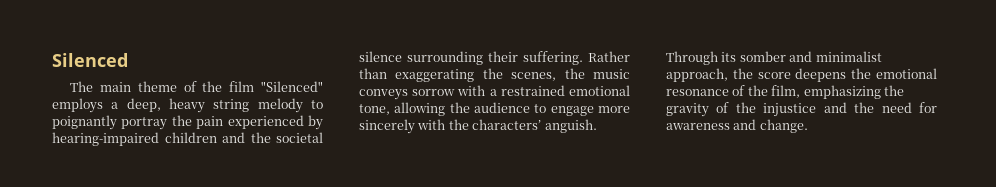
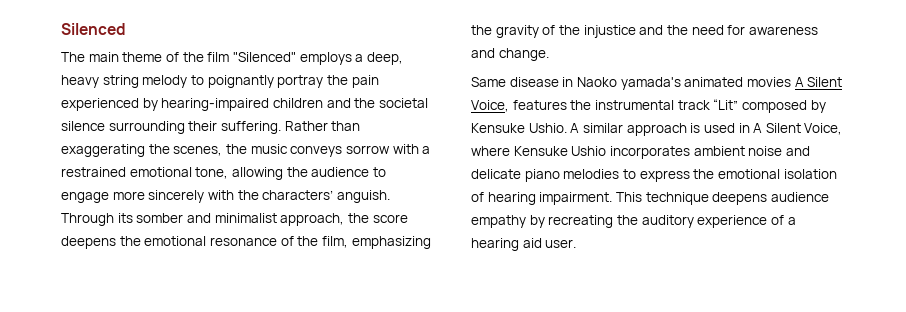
(808, 126) none -> [471,77,843,90] [471,99,826,113] [471,123,843,136] [471,146,810,159] [471,169,837,182] [471,192,829,205] [471,215,796,228] [471,238,577,251] // Same disease in Naoko yamada's animated movies A Silent Voice, features the instrumental track “Lit” composed by Kensuke Ushio. A similar approach is used in A Silent Voice, where Kensuke Ushio incorporates ambient noise and delicate piano melodies to express the emotional isolation of hearing impairment. This technique deepens audience empathy by recreating the auditory experience of a hearing aid user.

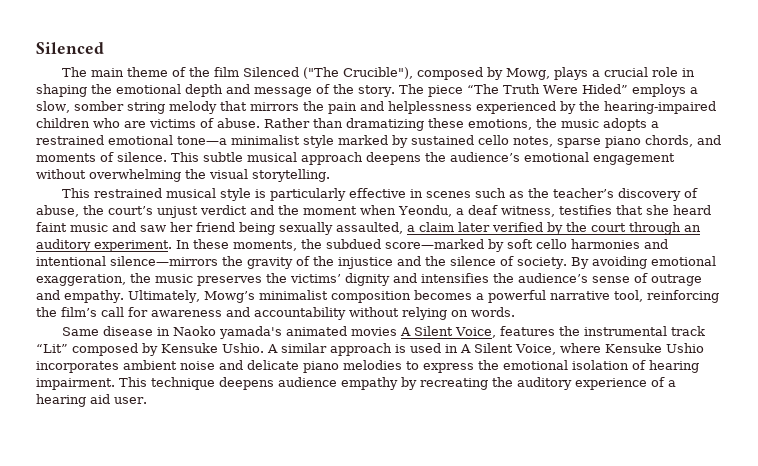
[232,52,403,65] [61,75,379,88] "Silenced" employs a deep, heavy string melody to poignantly portray the pain -> [243,67,696,80] [36,84,698,97] [36,101,472,114] Silenced ("The Crucible"), composed by Mowg, plays a crucial role in shaping the emotional depth and message of the story. The piece “The Truth Were Hided” employs a slow, somber string melody that mirrors the pain and helplessness
(158, 104) none -> [578,101,600,111] the
[326,98,428,108] [61,121,361,134] [61,144,431,157] [61,167,386,180] [61,190,390,203] [61,213,408,226] [61,236,431,249] and the societal silence surrounding their suffering. Rather than exaggerating the scenes, the music conveys sorrow with a restrained emotional tone, allowing the audience to engage more sincerely with the characters’ anguish. Through its somber and minimalist approach, the score deepens the emotional resonance of the film, emphasizing -> [93,118,659,131] [36,135,721,148] [36,152,675,165] [36,169,330,182] [62,188,699,201] [36,205,711,218] [36,222,701,235] [36,239,668,252] [36,256,218,266] who are victims of abuse. Rather than dramatizing these emotions, the music adopts a restrained emotional tone—a minimalist style marked by sustained cello notes, sparse piano chords, and moments of silence. This subtle musical approach deepens the audience’s emotional engagement without overwhelming the visual storytelling. // This restrained musical style is particularly effective in scenes such as the teacher’s discovery of abuse, the court’s unjust verdict and the moment when Yeondu, a deaf witness, testifies that she heard faint music and saw her friend being sexually assaulted, a claim later verified by the court through an auditory experiment. In these moments, the subdued score—marked by soft cello harmonies and intentional silence—mirrors
[691,25,818,35] [471,48,549,61] need for awareness and change. -> [450,256,716,269] [36,273,702,286] [36,290,719,303] [36,307,515,320] silence of society. By avoiding emotional exaggeration, the music preserves the victims’ dignity and intensifies the audience’s sense of outrage and empathy. Ultimately, Mowg’s minimalist composition becomes a powerful narrative tool, reinforcing the film’s call for awareness and accountability without relying on words.

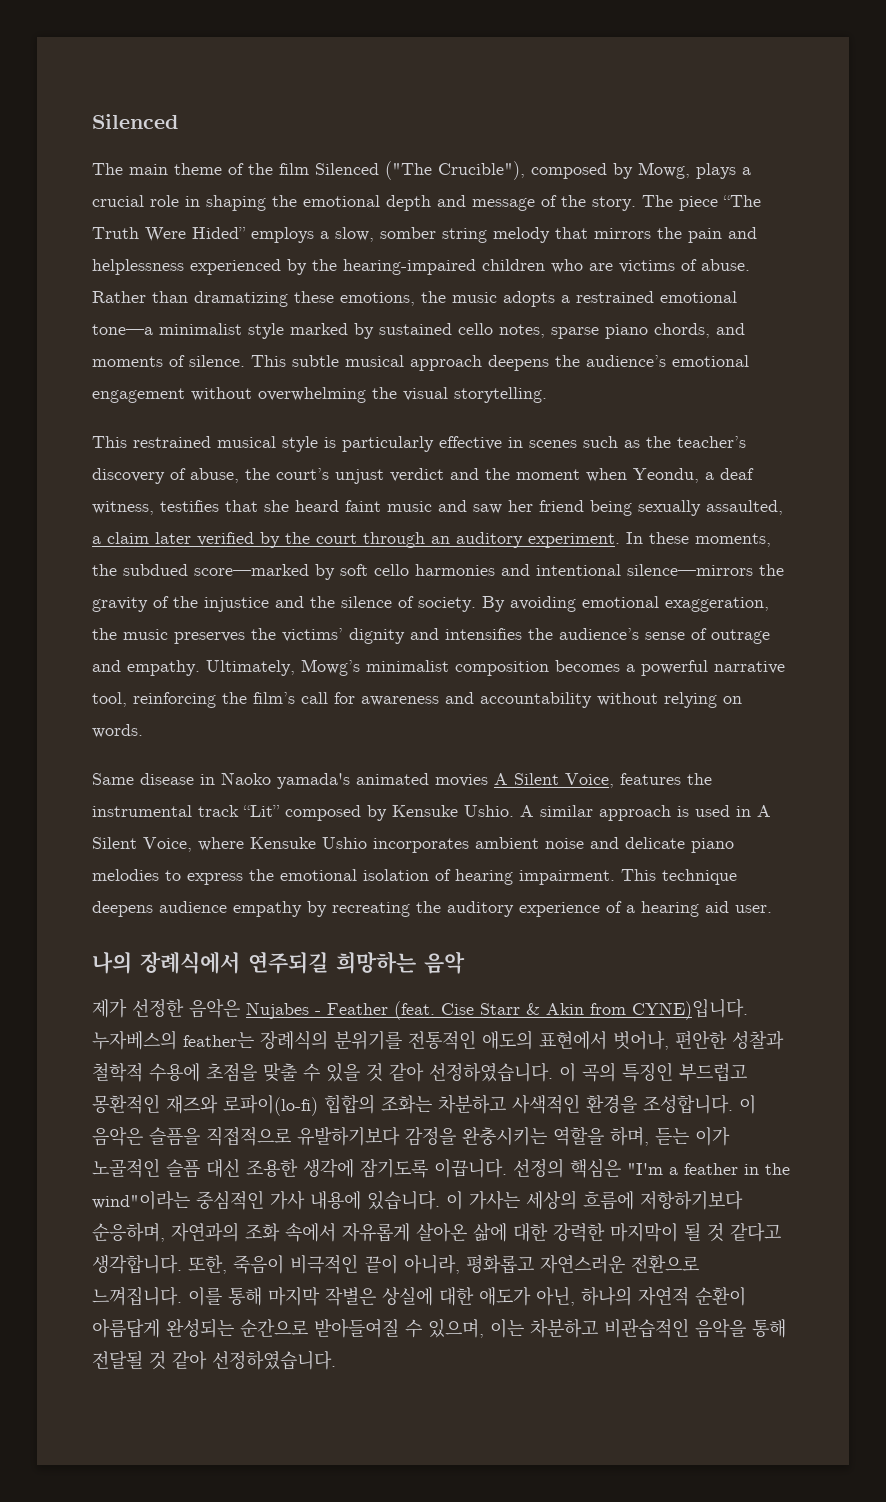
(147, 400) none -> [92,951,465,974] [92,998,748,1020] [92,1030,784,1050] [92,1062,747,1082] [92,1094,756,1116] [92,1126,730,1146] [92,1158,790,1178] [92,1190,743,1210] [92,1222,781,1242] [92,1254,699,1274] [92,1286,746,1306] [92,1318,786,1338] [92,1350,336,1370] // 나의 장례식에서 연주되길 희망하는 음악 // 제가 선정한 음악은 Nujabes - Feather (feat. Cise Starr & Akin from CYNE)입니다. 누자베스의 feather는 장례식의 분위기를 전통적인 애도의 표현에서 벗어나, 편안한 성찰과 철학적 수용에 초점을 맞출 수 있을 것 같아 선정하였습니다. 이 곡의 특징인 부드럽고 몽환적인 재즈와 로파이(lo-fi) 힙합의 조화는 차분하고 사색적인 환경을 조성합니다. 이 음악은 슬픔을 직접적으로 유발하기보다 감정을 완충시키는 역할을 하며, 듣는 이가 노골적인 슬픔 대신 조용한 생각에 잠기도록 이끕니다. 선정의 핵심은 "I'm a feather in the wind"이라는 중심적인 가사 내용에 있습니다. 이 가사는 세상의 흐름에 저항하기보다 순응하며, 자연과의 조화 속에서 자유롭게 살아온 삶에 대한 강력한 마지막이 될 것 같다고 생각합니다. 또한, 죽음이 비극적인 끝이 아니라, 평화롭고 자연스러운 전환으로 느껴집니다. 이를 통해 마지막 작별은 상실에 대한 애도가 아닌, 하나의 자연적 순환이 아름답게 완성되는 순간으로 받아들여질 수 있으며, 이는 차분하고 비관습적인 음악을 통해 전달될 것 같아 선정하였습니다.

